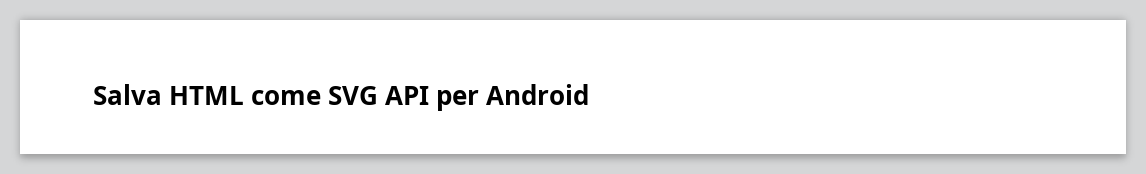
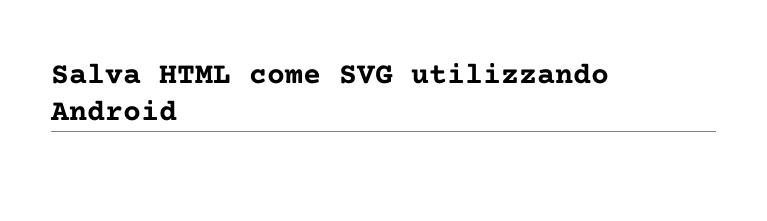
[385,86,480,111] API per -> [411,63,609,84] utilizzando

